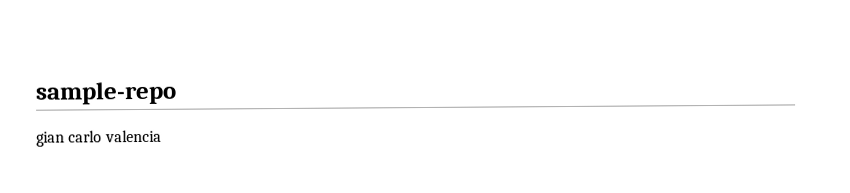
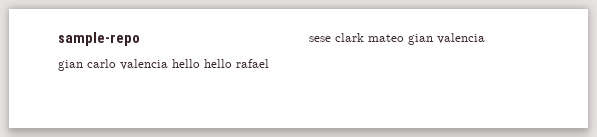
(162, 136) none -> [172,59,269,68] [309,33,485,45] hello hello rafael sese clark mateo gian valencia

